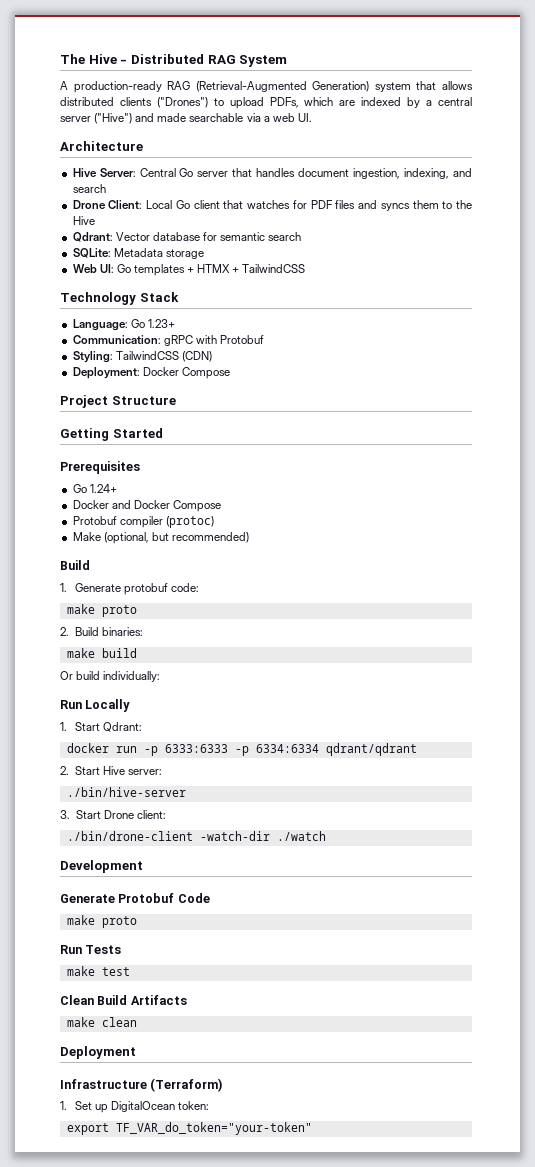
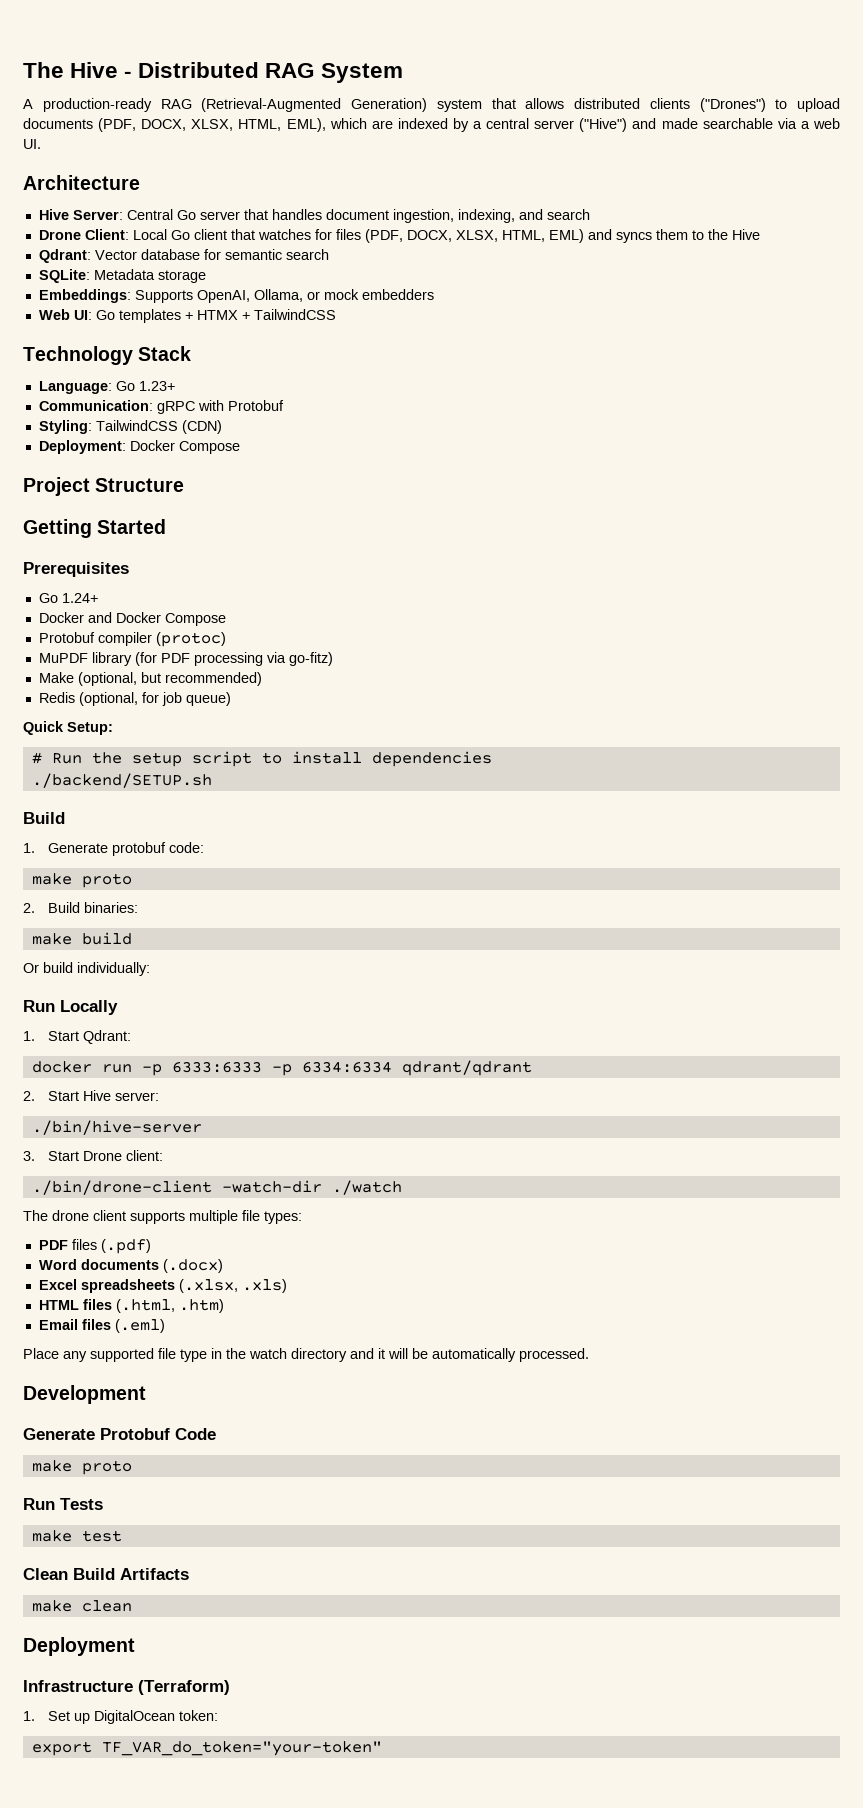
[269,97,299,108] PDFs, -> [23,118,326,132] documents (PDF, DOCX, XLSX, HTML, EML),
[310,200,356,209] PDF files -> [335,229,584,243] files (PDF, DOCX, XLSX, HTML, EML)
(204, 254) none -> [38,289,434,303] // Embeddings: Supports OpenAI, Ollama, or mock embedders
[72,532,249,544] Make (optional, but recommended) -> [38,652,333,666] [38,672,262,686] [38,692,231,706] [23,721,113,735] [31,751,492,767] [31,773,212,788] MuPDF library (for PDF processing via go-fitz) // Make (optional, but recommended) // Redis (optional, for job queue) // Quick Setup: // # Run the setup script to install dependencies // ./backend/SETUP.sh
(326, 836) none -> [23,1210,302,1224] [38,1239,151,1254] [38,1259,223,1273] [38,1279,287,1293] [38,1299,224,1313] [38,1319,165,1333] [23,1348,589,1362] // The drone client supports multiple file types: // PDF files (.pdf) // Word documents (.docx) // Excel spreadsheets (.xlsx, .xls) // HTML files (.html, .htm) // Email files (.eml) // Place any supported file type in the watch directory and it will be automatically processed.

